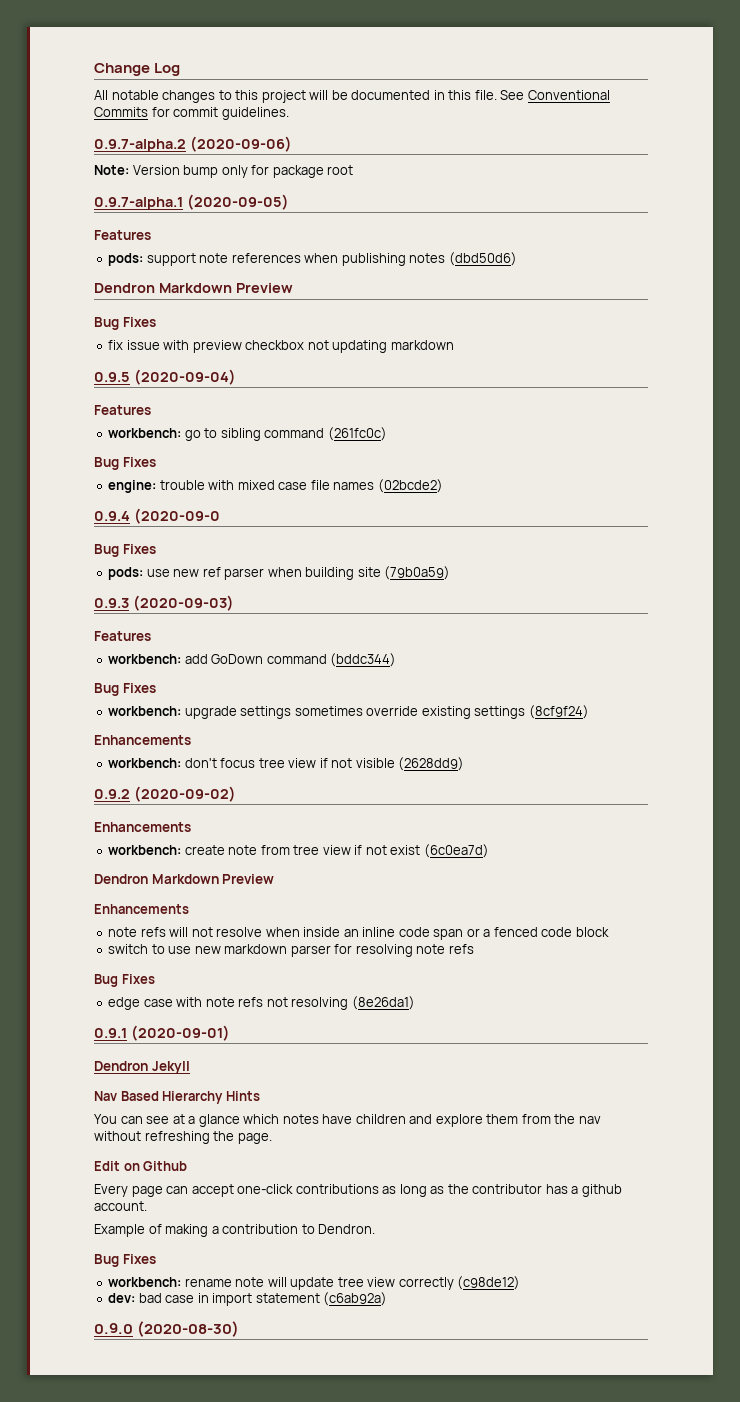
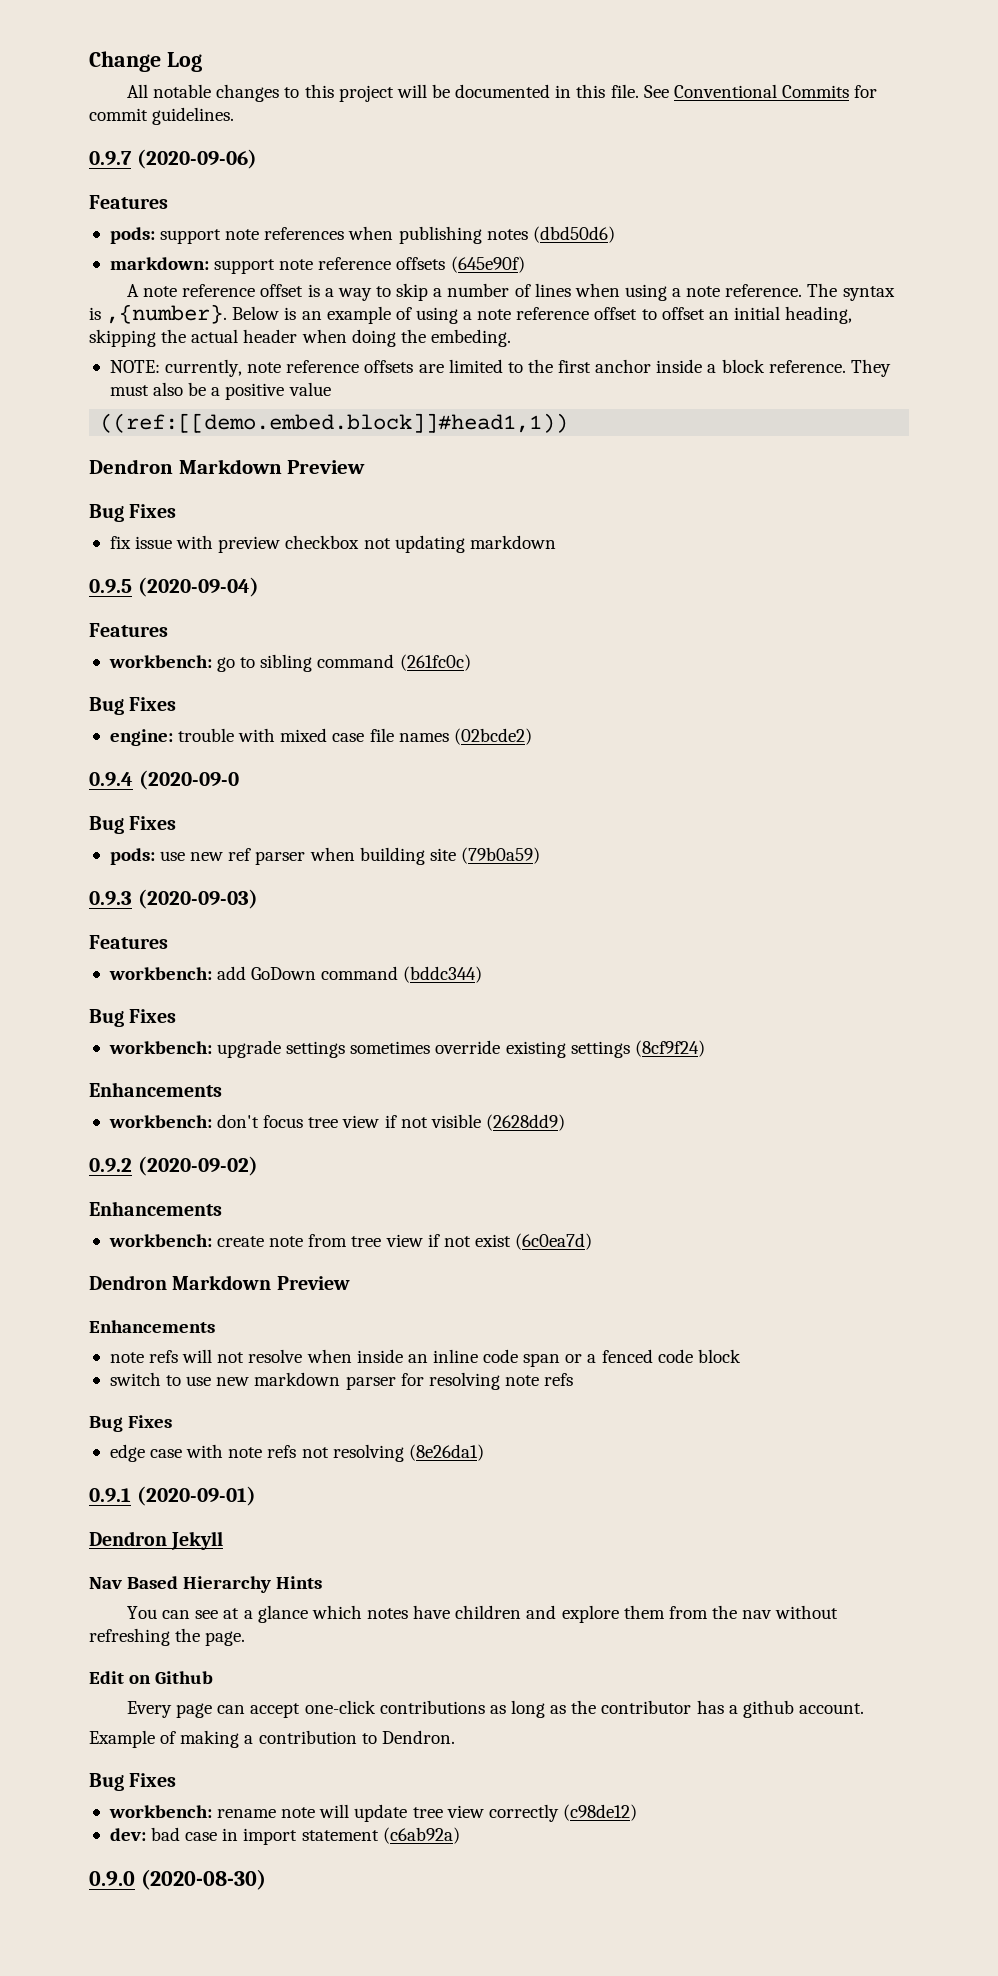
[94,139,186,152] 0.9.7-alpha.2 -> [89,151,132,166] 0.9.7
[94,165,354,178] [94,194,289,210] // Note: Version bump only for package root // 0.9.7-alpha.1 (2020-09-05) -> (257, 159) none
(517, 259) none -> [109,256,525,274] [127,283,895,301] [89,304,853,324] [89,329,511,347] [109,359,891,377] [109,382,331,400] [100,413,569,433] // markdown: support note reference offsets (645e90f) // A note reference offset is a way to skip a number of lines when using a note reference. The syntax is ,{number}. Below is an example of using a note reference offset to offset an initial heading, skipping the actual header when doing the embeding. // NOTE: currently, note reference offsets are limited to the first anchor inside a block reference. They must also be a positive value // ((ref:[[demo.embed.block]]#head1,1))

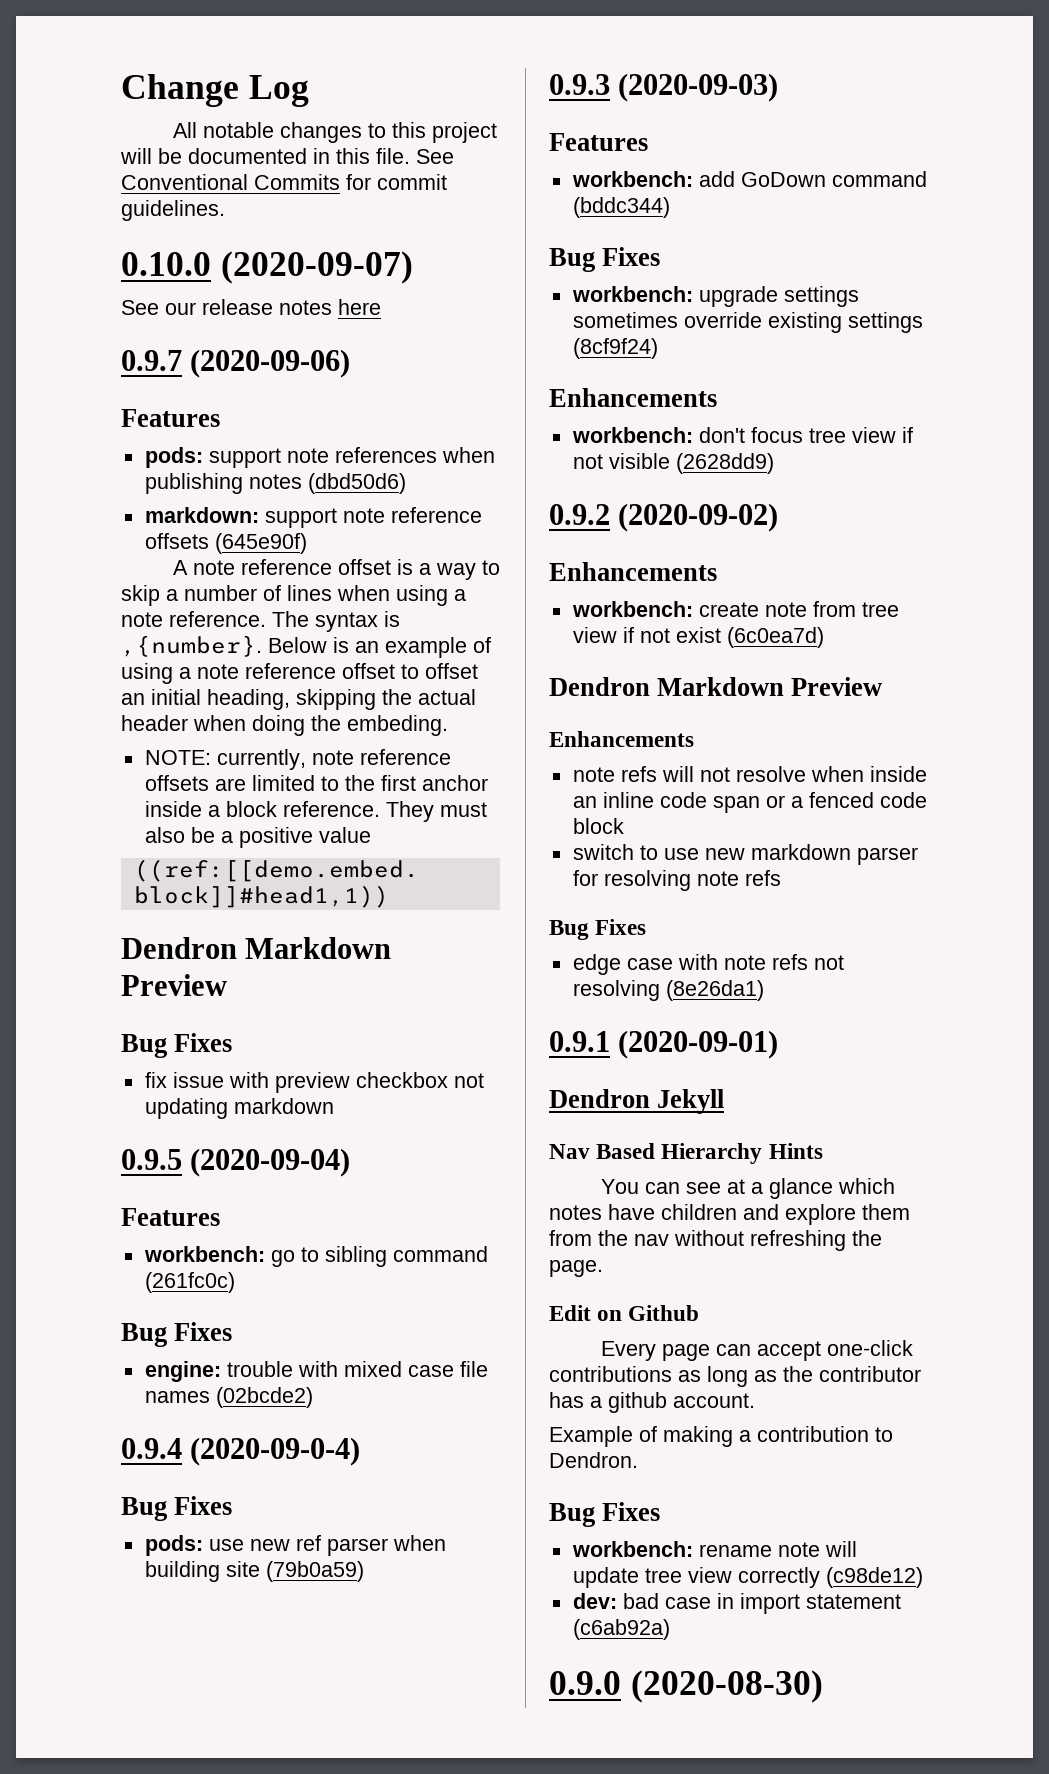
(235, 116) none -> [121,251,413,284] [121,299,381,315] // 0.10.0 (2020-09-07) // See our release notes here
[138,770,239,790] (2020-09-0 -> [190,1437,361,1466] (2020-09-0-4)

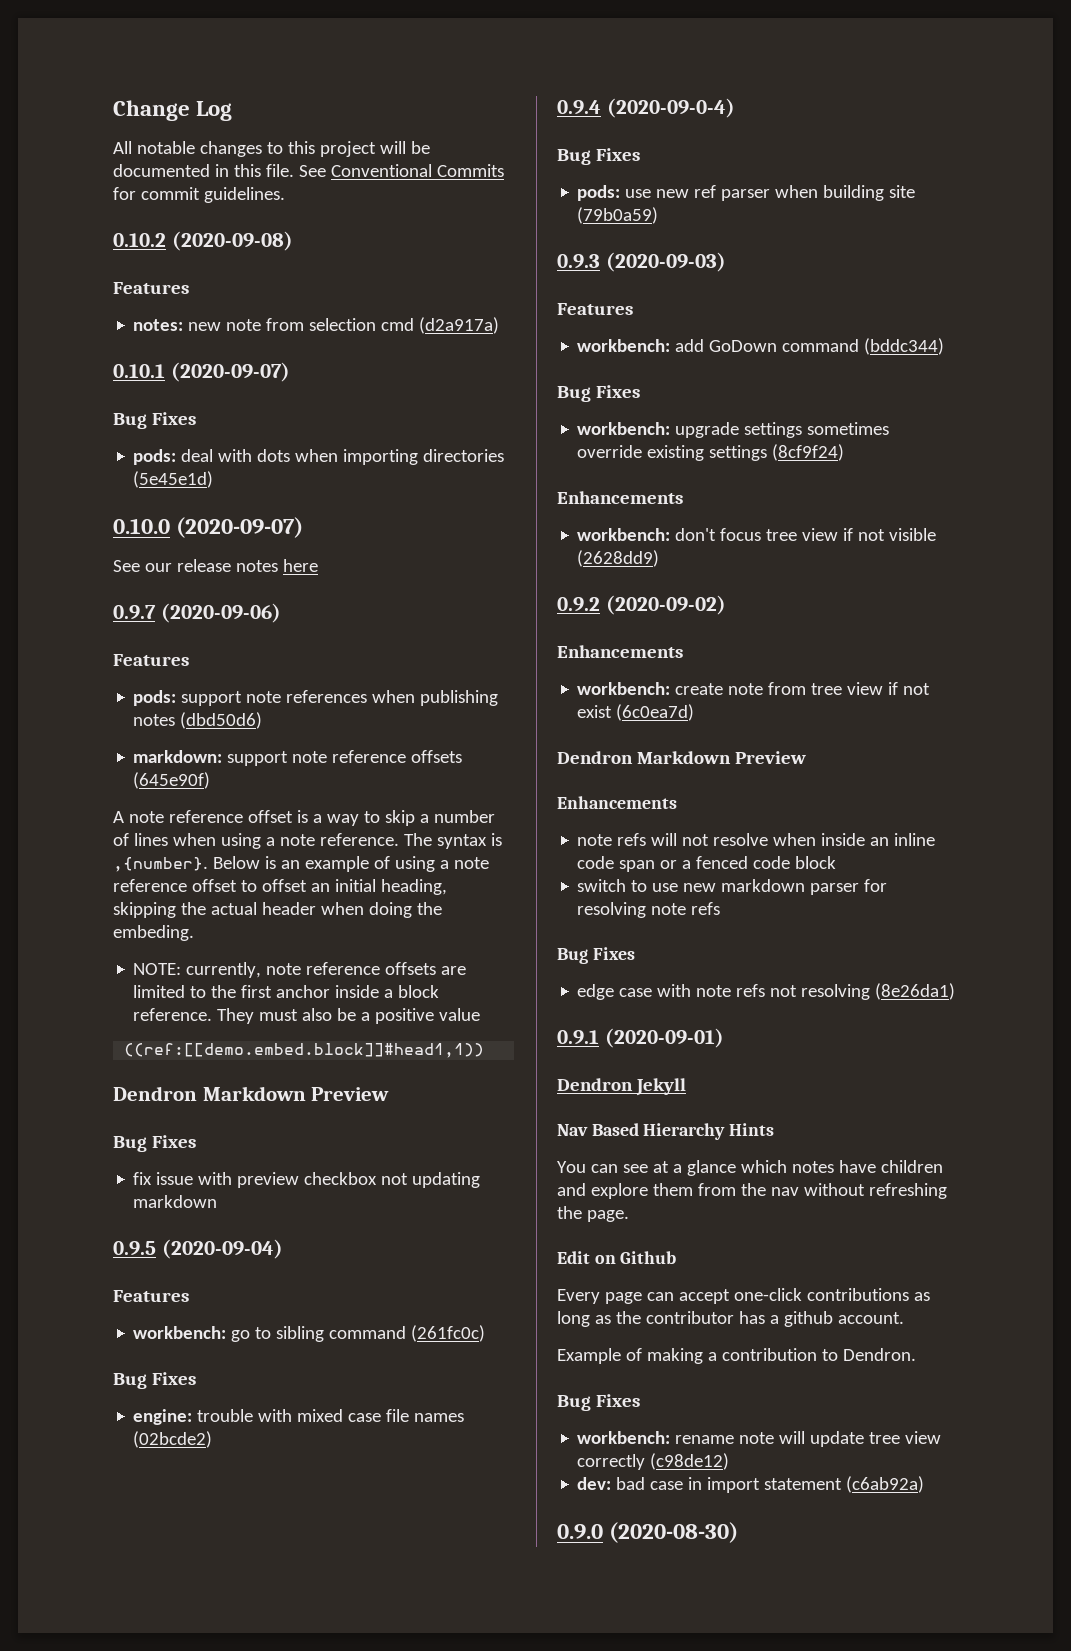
(225, 210) none -> [113,231,293,251] [113,282,189,294] [133,317,500,334] [113,362,290,382] [113,412,197,429] [133,449,505,465] [133,471,214,488] // 0.10.2 (2020-09-08) // Features // notes: new note from selection cmd (d2a917a) // 0.10.1 (2020-09-07) // Bug Fixes // pods: deal with dots when importing directories (5e45e1d)

